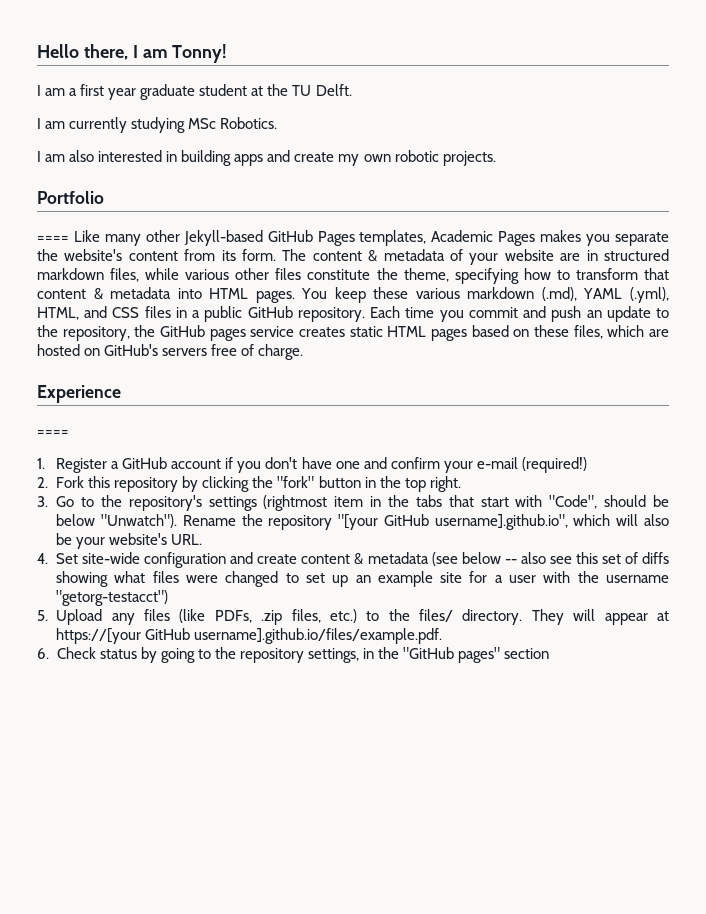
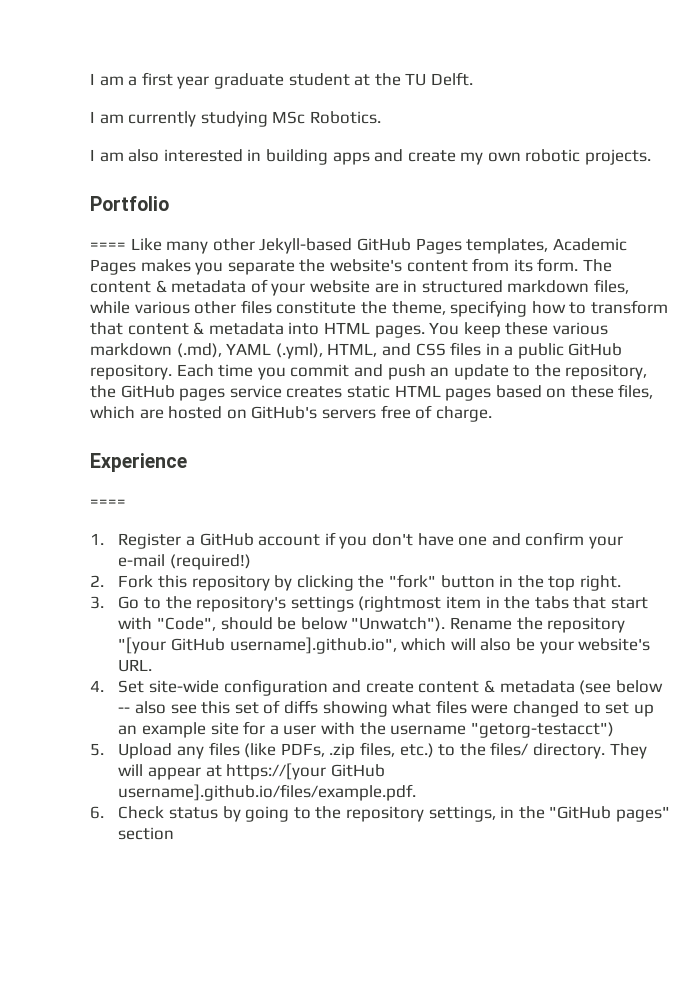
[37,44,228,63] Hello there, I am Tonny! // -> (90, 79) none

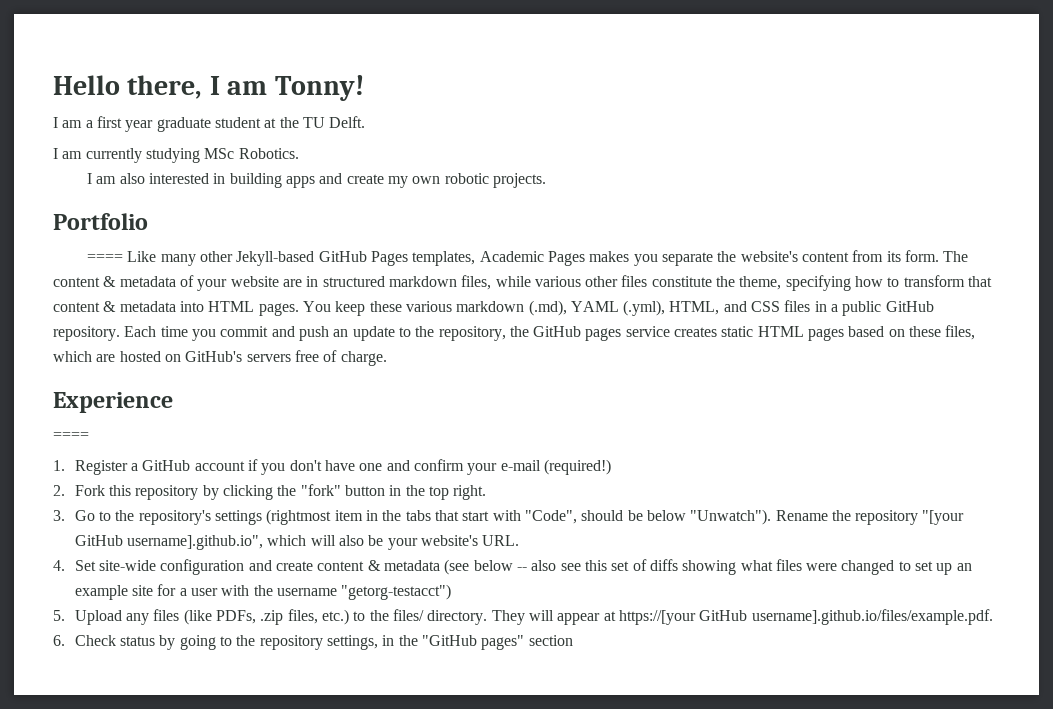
(90, 79) none -> [53,75,364,101] Hello there, I am Tonny! //

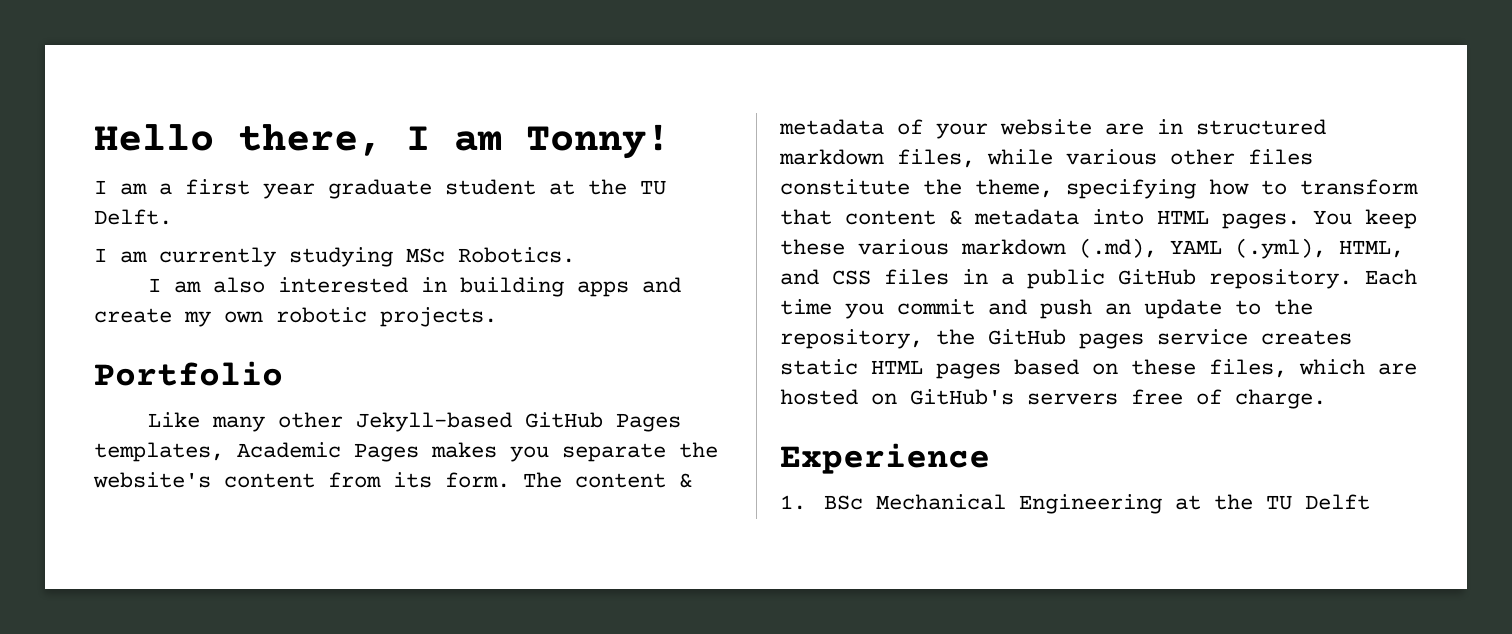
[87,254,124,262] ==== -> (283, 373) none
[53,432,89,440] // ==== -> (990, 458) none
[74,459,611,475] [53,484,487,500] [53,509,965,525] [74,535,520,550] [53,559,972,575] [74,584,452,600] [53,609,993,625] [53,635,573,650] Register a GitHub account if you don't have one and confirm your e-mail (required!) // 2. Fork this repository by clicking the "fork" button in the top right. // 3. Go to the repository's settings (rightmost item in the tabs that start with "Code", should be below "Unwatch"). Rename the repository "[your GitHub username].github.io", which will also be your website's URL. // 4. Set site-wide configuration and create content & metadata (see below -- also see this set of diffs showing what files were changed to set up an example site for a user with the username "getorg-testacct") // 5. Upload any files (like PDFs, .zip files, etc.) to the files/ directory. They will appear at https://[your GitHub username].github.io/files/example.pdf. // 6. Check status by going to the repository settings, in the "GitHub pages" section -> [824,494,1371,514] BSc Mechanical Engineering at the TU Delft

